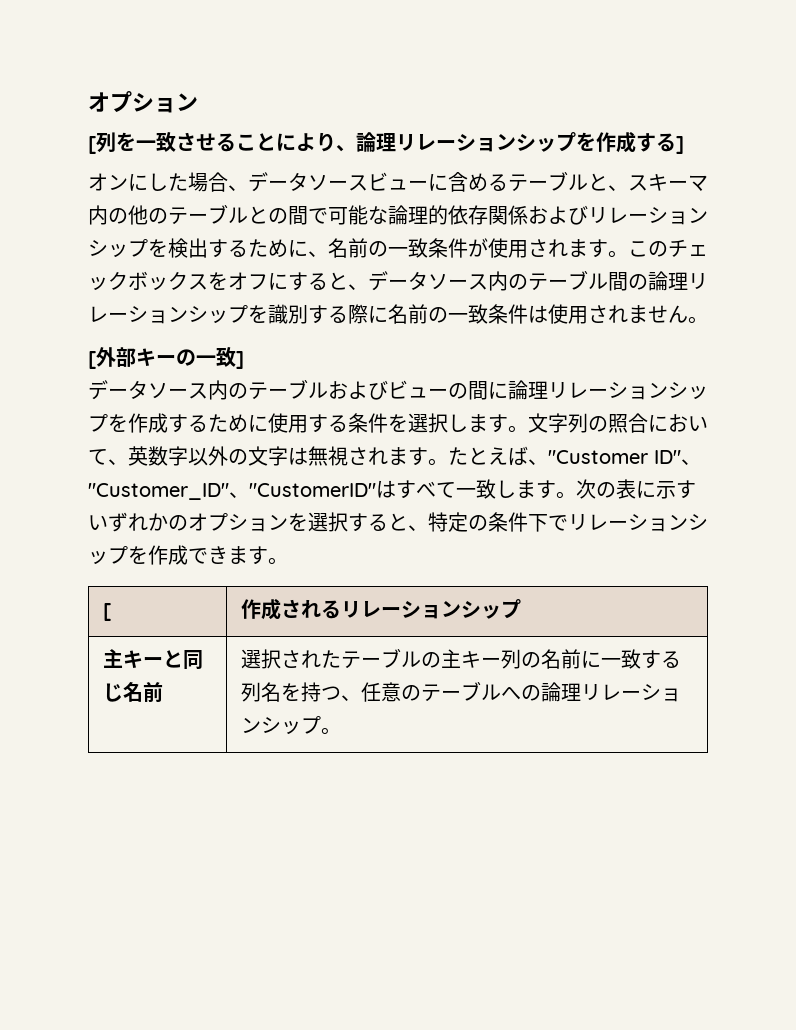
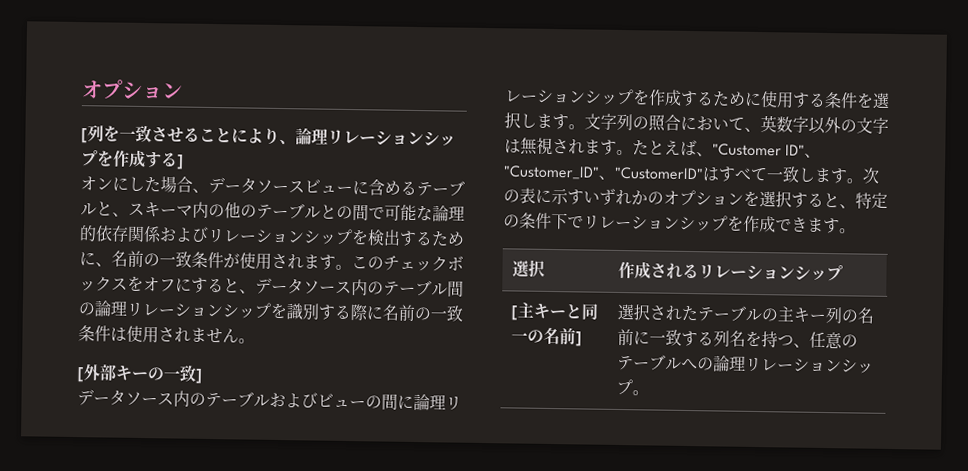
[103,603,112,621] [ -> [511,259,545,277] 選択
(522, 609) none -> [510,305,518,321] [
[103,682,164,703] じ名前 -> [510,326,582,347] 一の名前]

